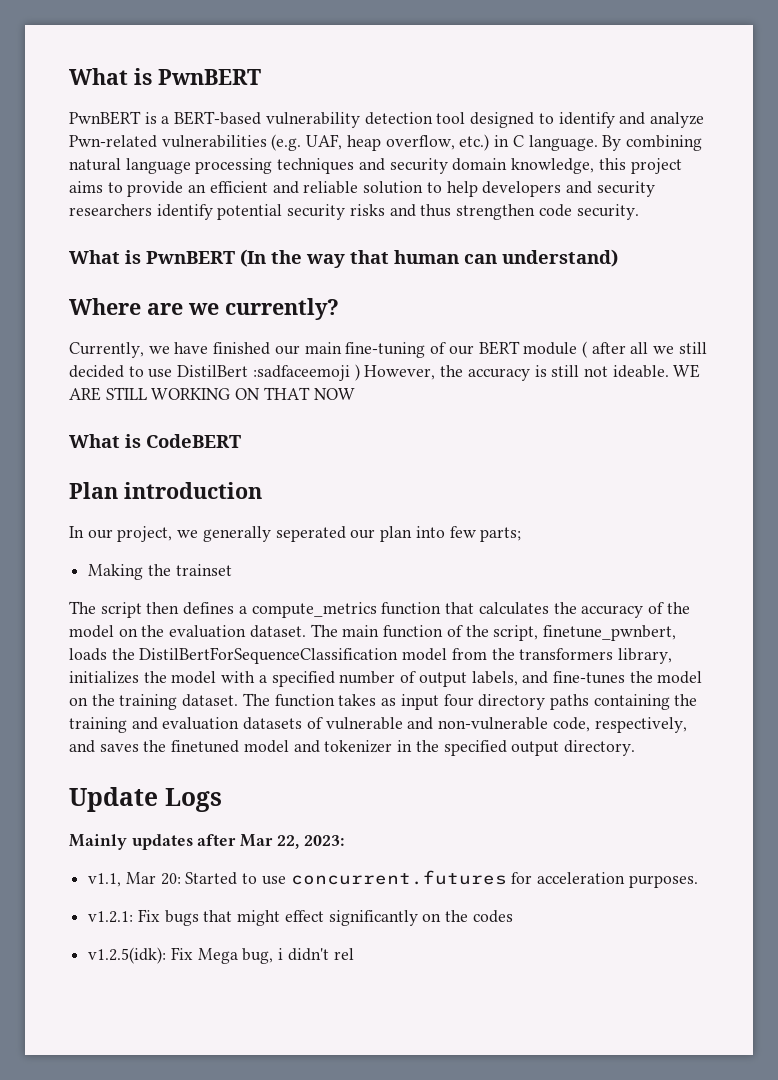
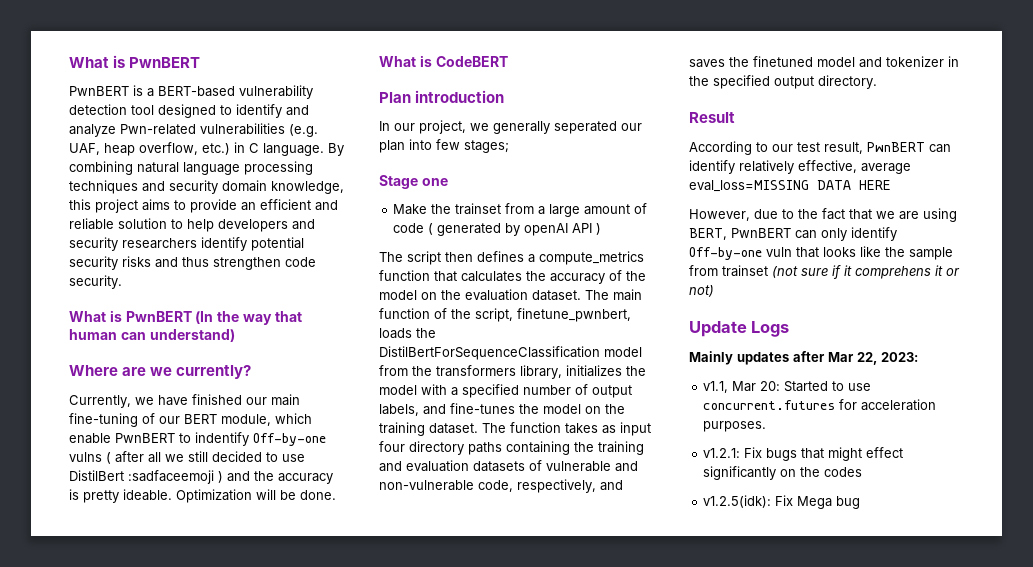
[523,342,578,355] module -> [221,413,312,426] [69,432,326,446] [69,452,102,462] module, which enable PwnBERT to indentify Off-by-one vulns
[364,365,436,380] However, -> [227,471,250,482] and
[551,364,701,378] [69,387,355,401] still not ideable. WE ARE STILL WORKING ON THAT NOW -> [83,489,336,503] pretty ideable. Optimization will be done.
[480,527,522,542] [88,564,232,580] parts; // Making the trainset -> [464,140,509,153] [379,175,448,189] [393,203,648,217] [393,223,602,236] stages; // Stage one // Make the trainset from a large amount of code ( generated by openAI API )
(635, 748) none -> [689,112,735,123] [689,141,951,155] [689,160,911,174] [689,180,891,192] [689,208,957,222] [689,227,897,241] [689,246,953,260] [689,265,960,279] [689,285,714,297] // Result // According to our test result, PwnBERT can identify relatively effective, average eval_loss=MISSING DATA HERE // However, due to the fact that we are using BERT, PwnBERT can only identify Off-by-one vuln that looks like the sample from trainset (not sure if it comprehens it or not)
[242,948,354,964] bug, i didn't rel -> [836,496,861,509] bug

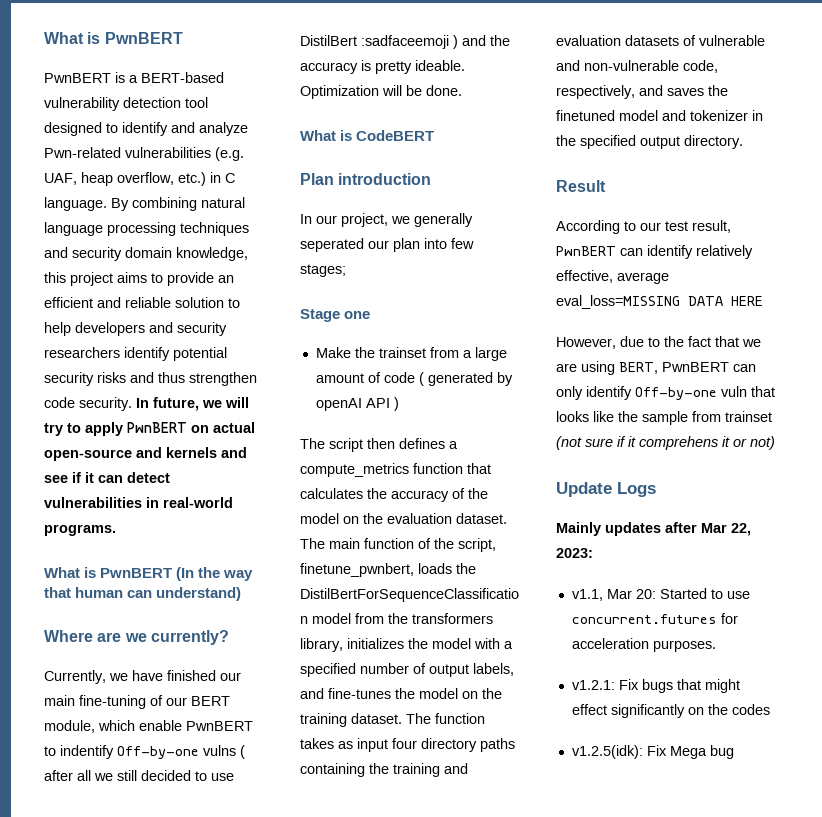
(122, 282) none -> [136,397,249,411] [44,422,255,436] [44,447,247,461] [44,472,170,483] [44,497,233,508] [44,524,116,536] In future, we will try to apply PwnBERT on actual open-source and kernels and see if it can detect vulnerabilities in real-world programs.

